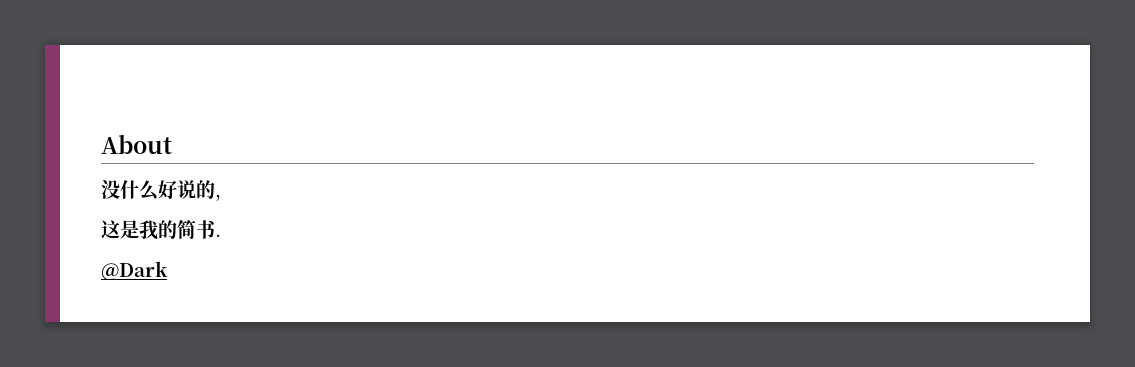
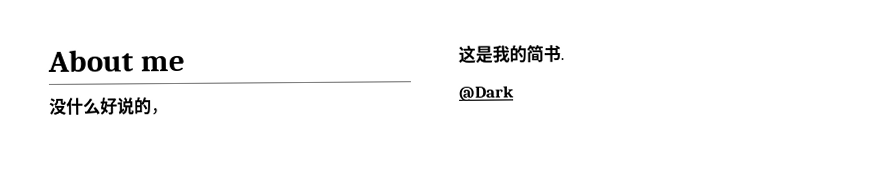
(172, 144) none -> [140,55,186,72] me

